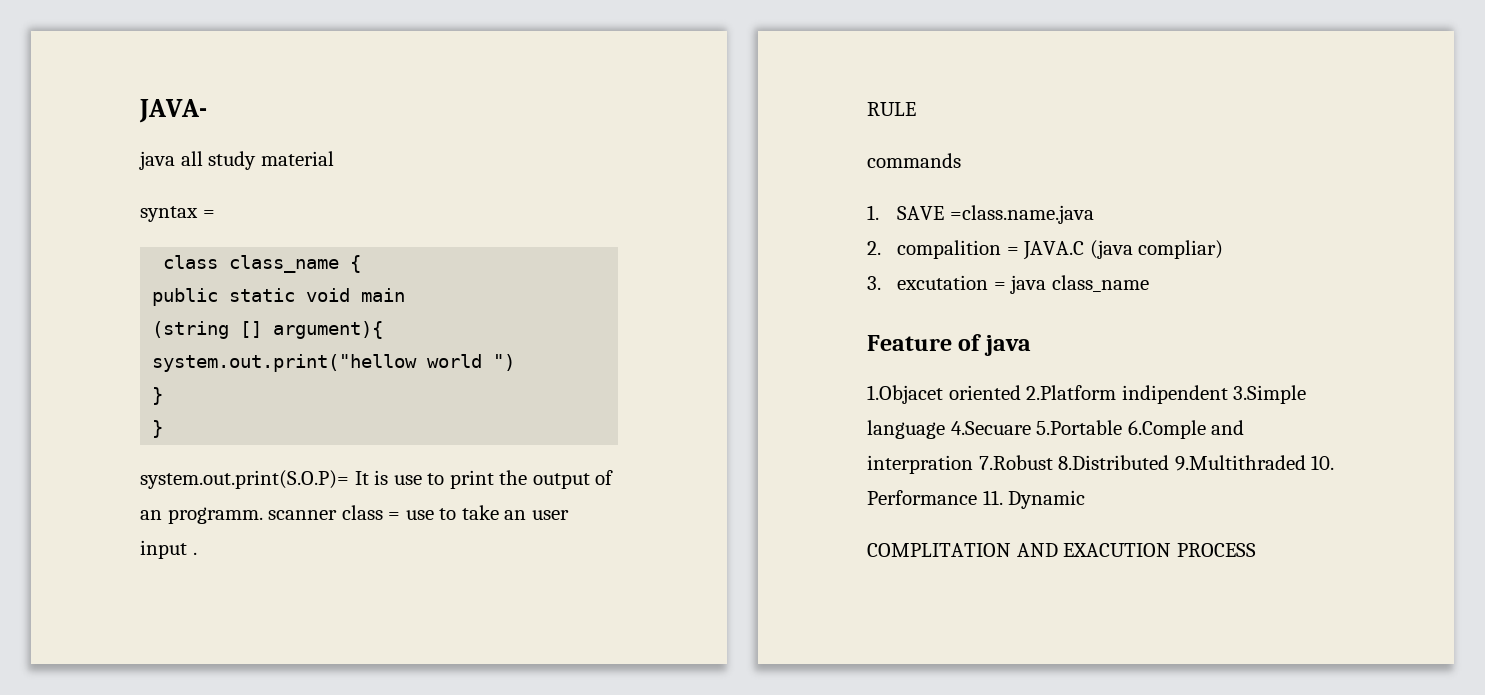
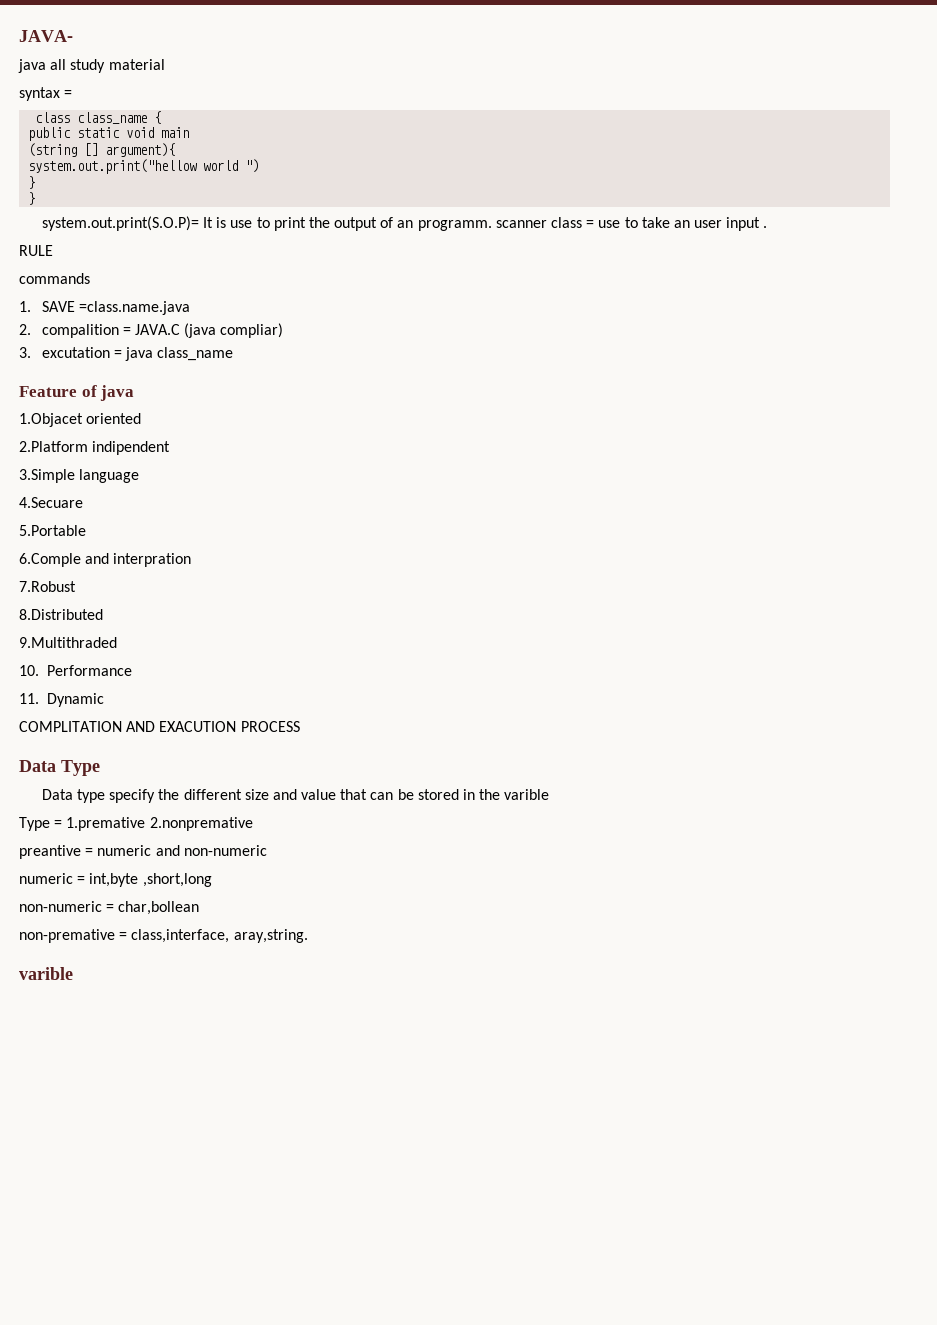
(1021, 392) none -> (142, 418) //
(1228, 394) none -> (171, 448) //
(945, 429) none -> (140, 476) //
(1031, 428) none -> (83, 502) //
(1123, 427) none -> (86, 530) //
(973, 464) none -> (192, 560) //
(1053, 462) none -> (76, 586) //
(1170, 462) none -> (103, 614) //
(1306, 463) none -> (117, 642) //
(977, 497) none -> (132, 670) //
(1256, 550) none -> [19,760,100,776] [41,789,550,803] [19,817,253,831] [19,845,267,859] [19,873,212,887] [19,901,200,915] [19,929,308,943] [19,967,73,980] // Data Type // Data type specify the different size and value that can be stored in the varible // Type = 1.premative 2.nonpremative // preantive = numeric and non-numeric // numeric = int,byte ,short,long // non-numeric = char,bollean // non-premative = class,interface, aray,string. // varible

